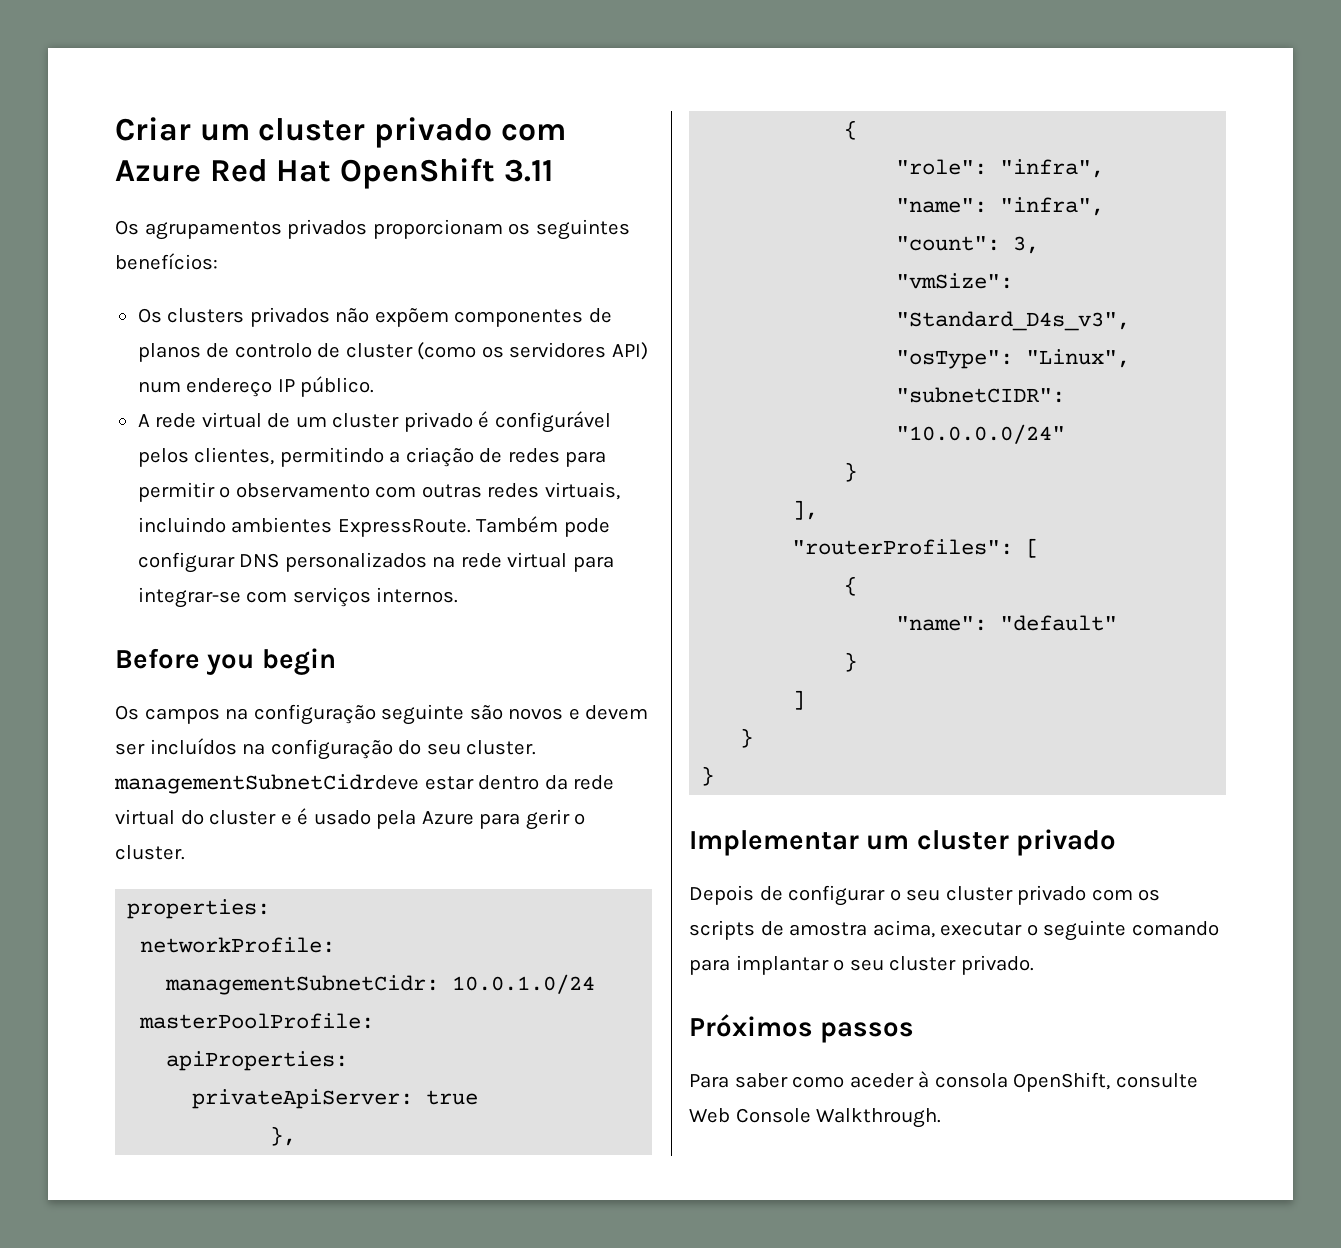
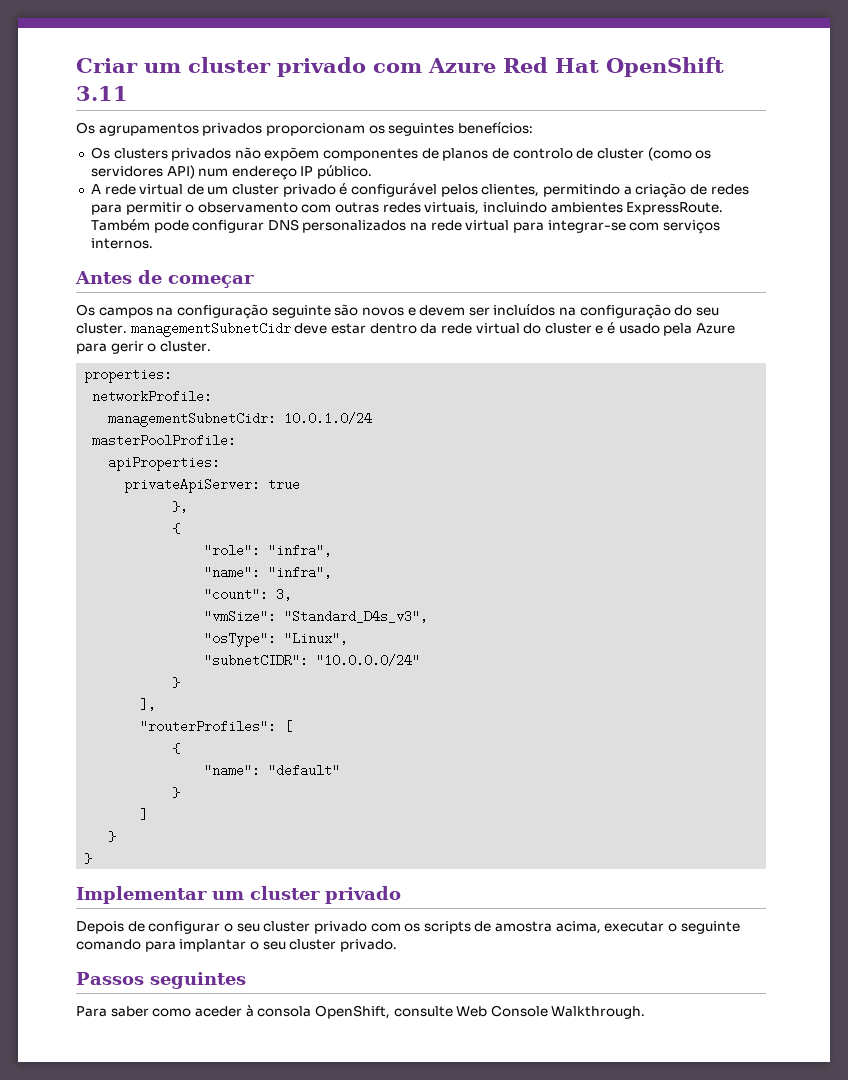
[115,648,336,675] Before you begin -> [75,270,254,288] Antes de começar
[114,774,419,794] managementSubnetCidrdeve -> [130,322,328,337] managementSubnetCidr deve
[689,1014,915,1043] Próximos passos -> [76,972,246,989] Passos seguintes

